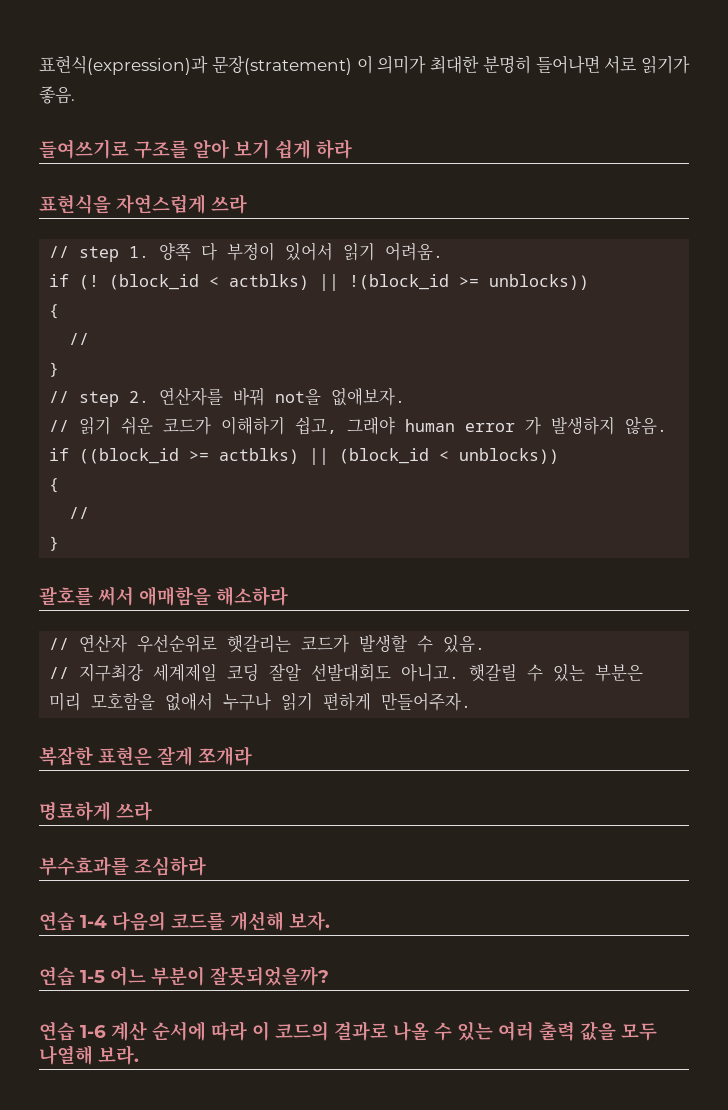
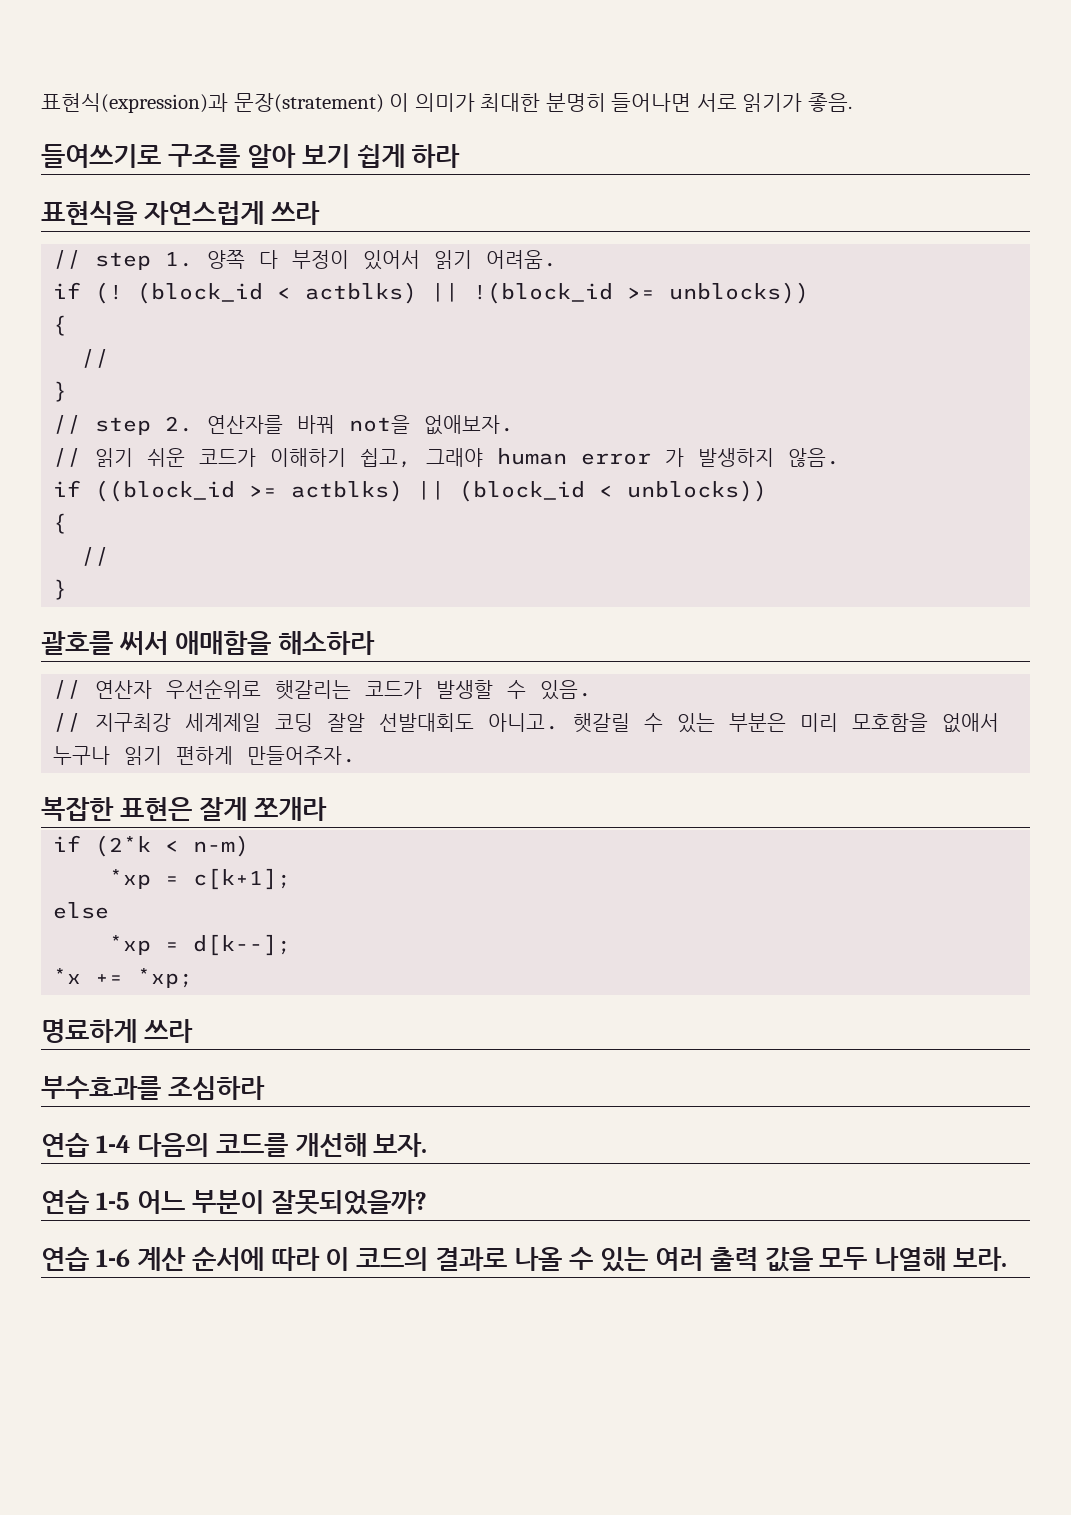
(252, 756) none -> [53,835,250,857] [109,868,292,890] [53,902,110,919] [109,934,292,956] [53,968,194,988] // if (2*k < n-m) // *xp = c[k+1]; // else // *xp = d[k--]; // *x += *xp;

